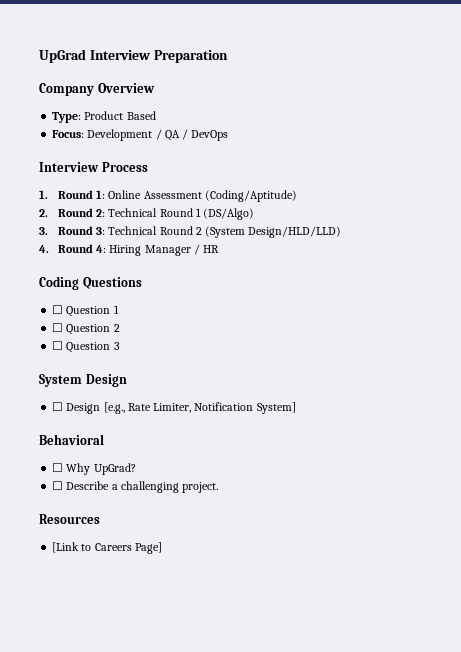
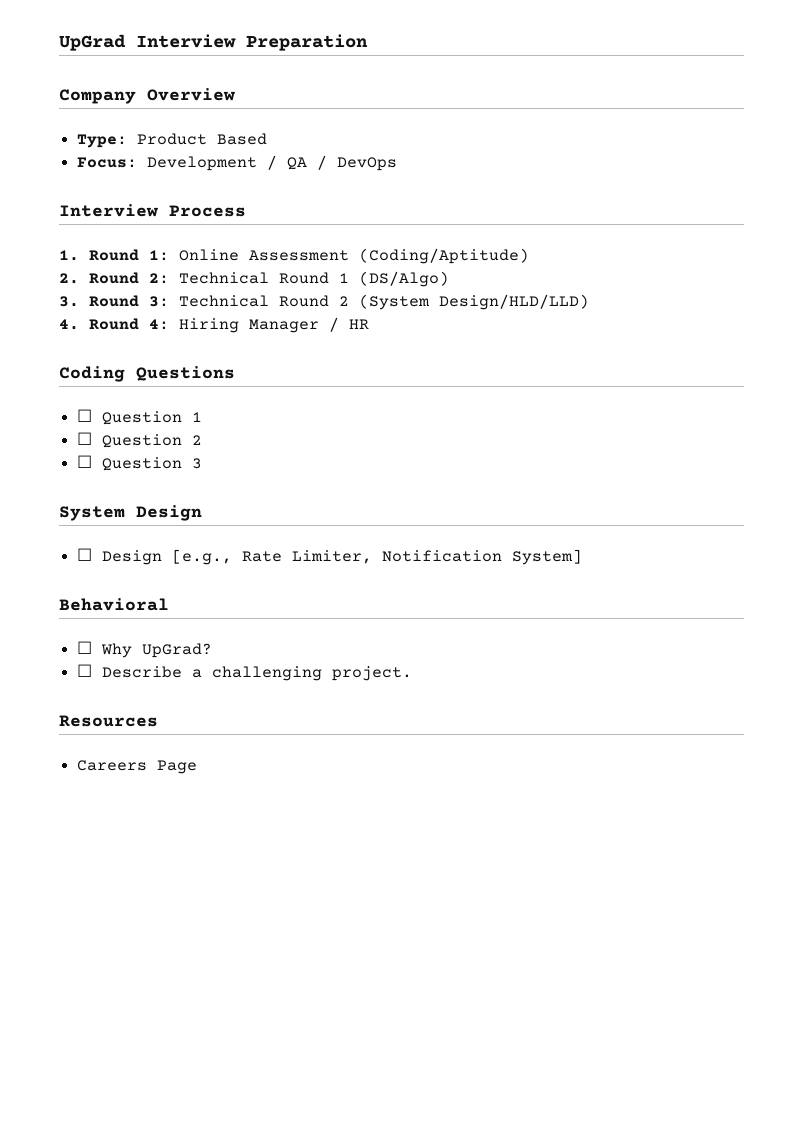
[52,542,162,554] [Link to Careers Page] -> [77,760,198,774] Careers Page

